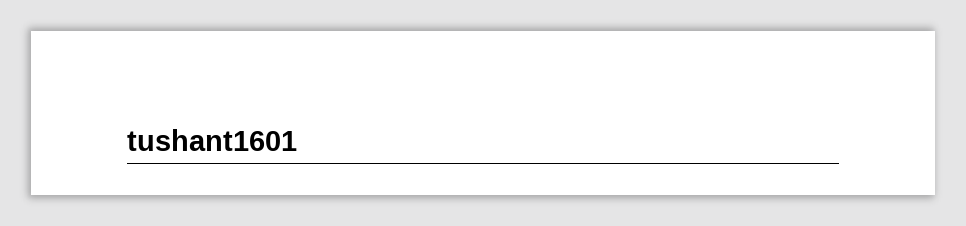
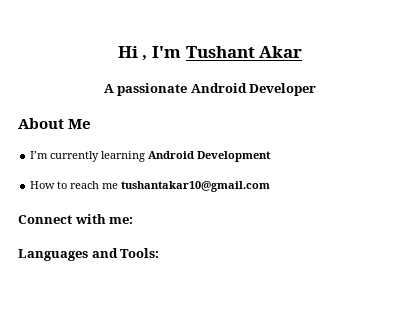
[127,129,297,151] tushant1601 -> [117,46,303,61] [103,83,317,96] [18,118,92,129] [30,151,272,162] [30,181,271,192] [18,214,134,224] [18,248,160,261] Hi , I'm Tushant Akar // A passionate Android Developer // About Me // I’m currently learning Android Development // How to reach me tushantakar10@gmail.com // Connect with me: // Languages and Tools:

